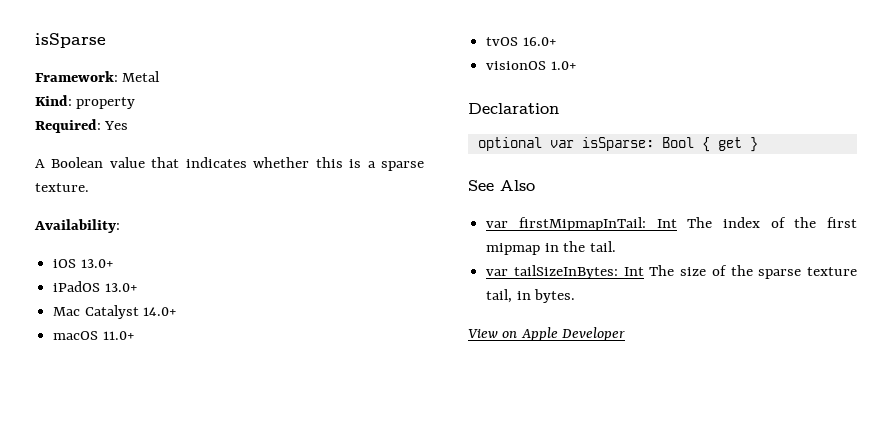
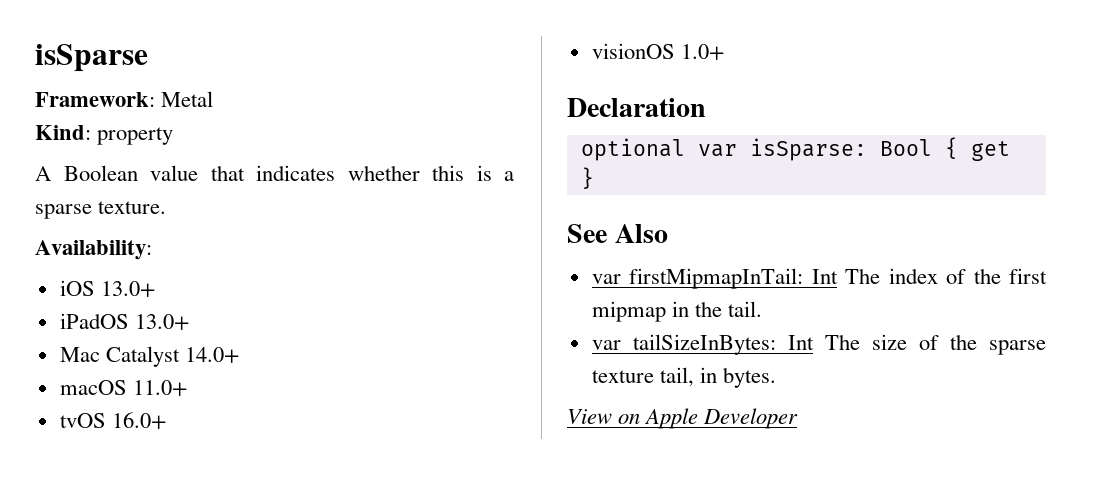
[35,119,129,133] // Required: Yes -> (174, 136) none

